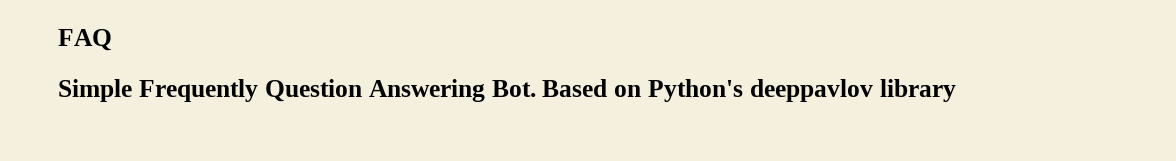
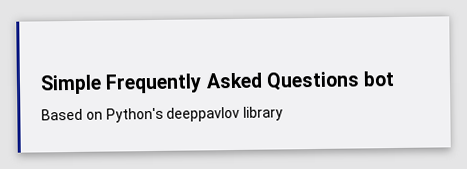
[58,29,112,51] FAQ // -> (40, 84) none
[264,79,536,102] Question Answering Bot. -> [205,70,396,91] Asked Questions bot //

